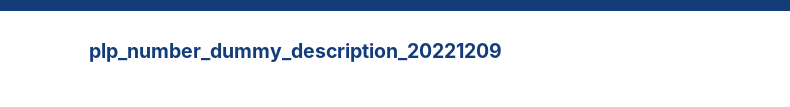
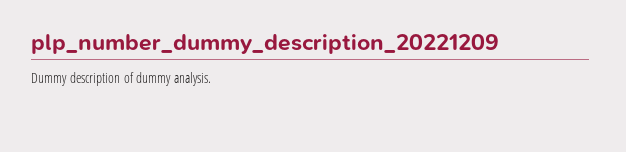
(502, 52) none -> [31,72,212,86] // Dummy description of dummy analysis.

